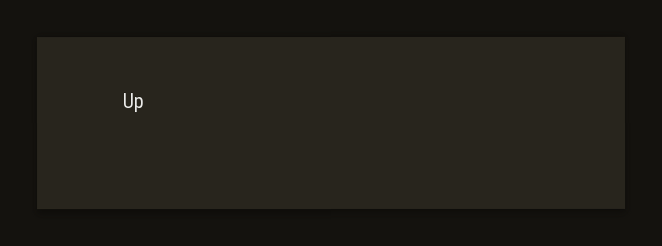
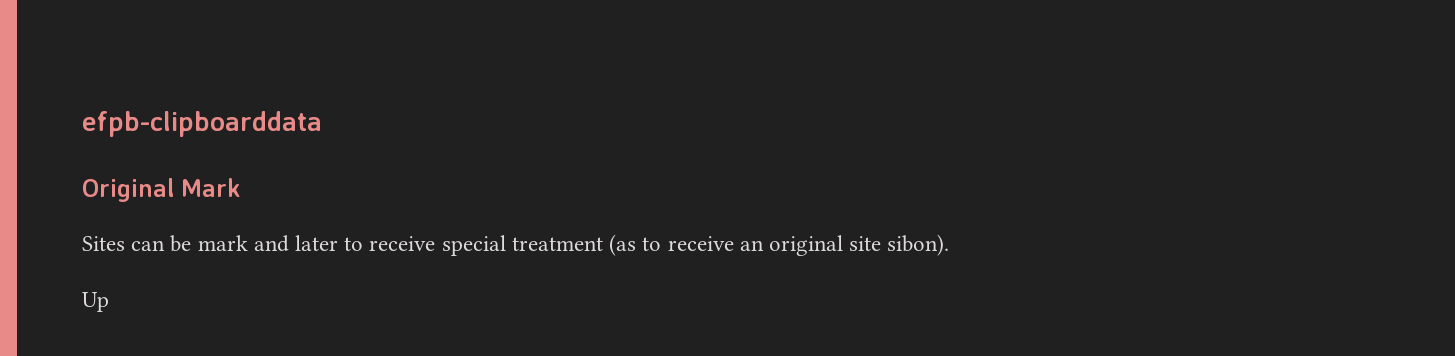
(122, 103) none -> [82,111,322,137] [82,178,240,202] [82,234,950,256] efpb-clipboarddata // Original Mark // Sites can be mark and later to receive special treatment (as to receive an original site sibon). //

